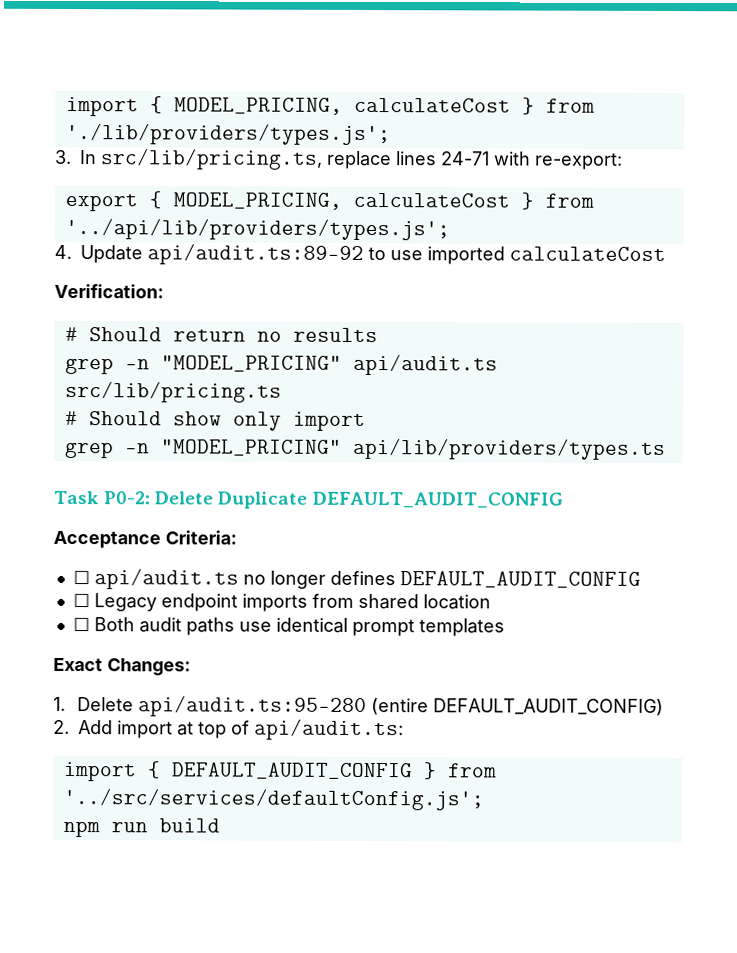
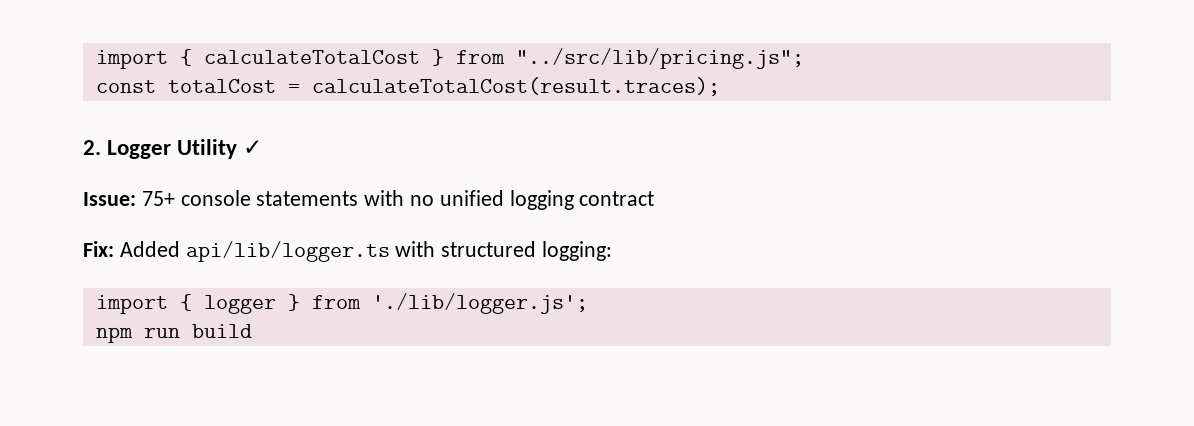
[65,96,595,117] [65,122,391,146] [55,148,623,170] [64,191,594,212] [64,217,450,241] [54,243,666,265] [54,283,164,299] [64,326,378,343] [64,353,498,376] [64,380,282,403] [64,410,366,431] [64,437,666,460] [53,490,564,509] [53,530,237,549] [72,568,641,590] [72,593,491,612] [72,617,505,637] [53,657,191,676] [53,695,665,717] [53,718,404,741] [62,761,497,782] [62,787,484,811] import { MODEL_PRICING, calculateCost } from './lib/providers/types.js'; // 3. In src/lib/pricing.ts, replace lines 24-71 with re-export: // export { MODEL_PRICING, calculateCost } from '../api/lib/providers/types.js'; // 4. Update api/audit.ts:89-92 to use imported calculateCost // Verification: // # Should return no results // grep -n "MODEL_PRICING" api/audit.ts src/lib/pricing.ts // # Should show only import // grep -n "MODEL_PRICING" api/lib/providers/types.ts // Task P0-2: Delete Duplicate DEFAULT_AUDIT_CONFIG // Acceptance Criteria: // ☐ api/audit.ts no longer defines DEFAULT_AUDIT_CONFIG // ☐ Legacy endpoint imports from shared location // ☐ Both audit paths use identical prompt templates // Exact Changes: // 1. Delete api/audit.ts:95-280 (entire DEFAULT_AUDIT_CONFIG) // 2. Add import at top of api/audit.ts: // import { DEFAULT_AUDIT_CONFIG } from '../src/services/defaultConfig.js'; -> [95,48,804,69] [95,77,720,96] [83,139,263,159] [83,190,655,210] [83,241,613,262] [95,293,588,314] import { calculateTotalCost } from "../src/lib/pricing.js"; // const totalCost = calculateTotalCost(result.traces); // 2. Logger Utility ✓ // Issue: 75+ console statements with no unified logging contract // Fix: Added api/lib/logger.ts with structured logging: // import { logger } from './lib/logger.js';

